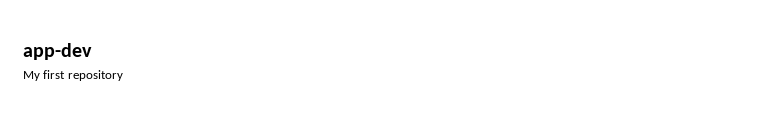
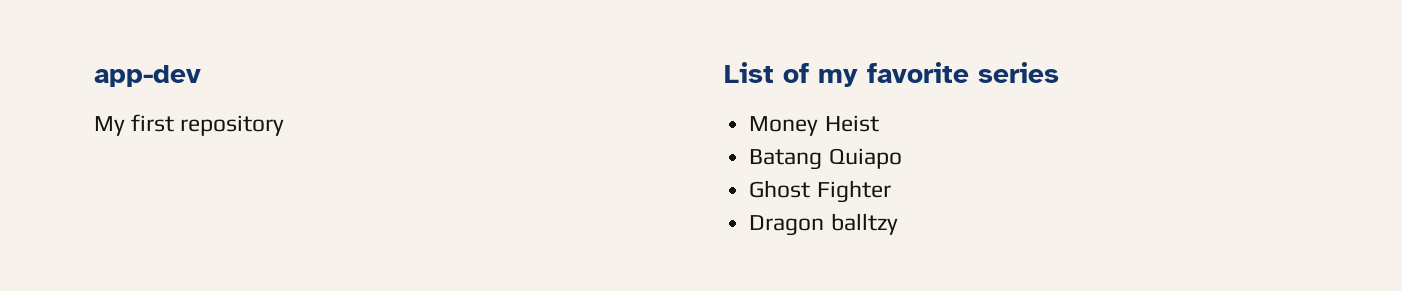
(123, 75) none -> [724,62,1059,87] [749,115,879,136] [749,148,902,170] [749,180,891,203] [749,213,898,236] // List of my favorite series // Money Heist // Batang Quiapo // Ghost Fighter // Dragon balltzy

